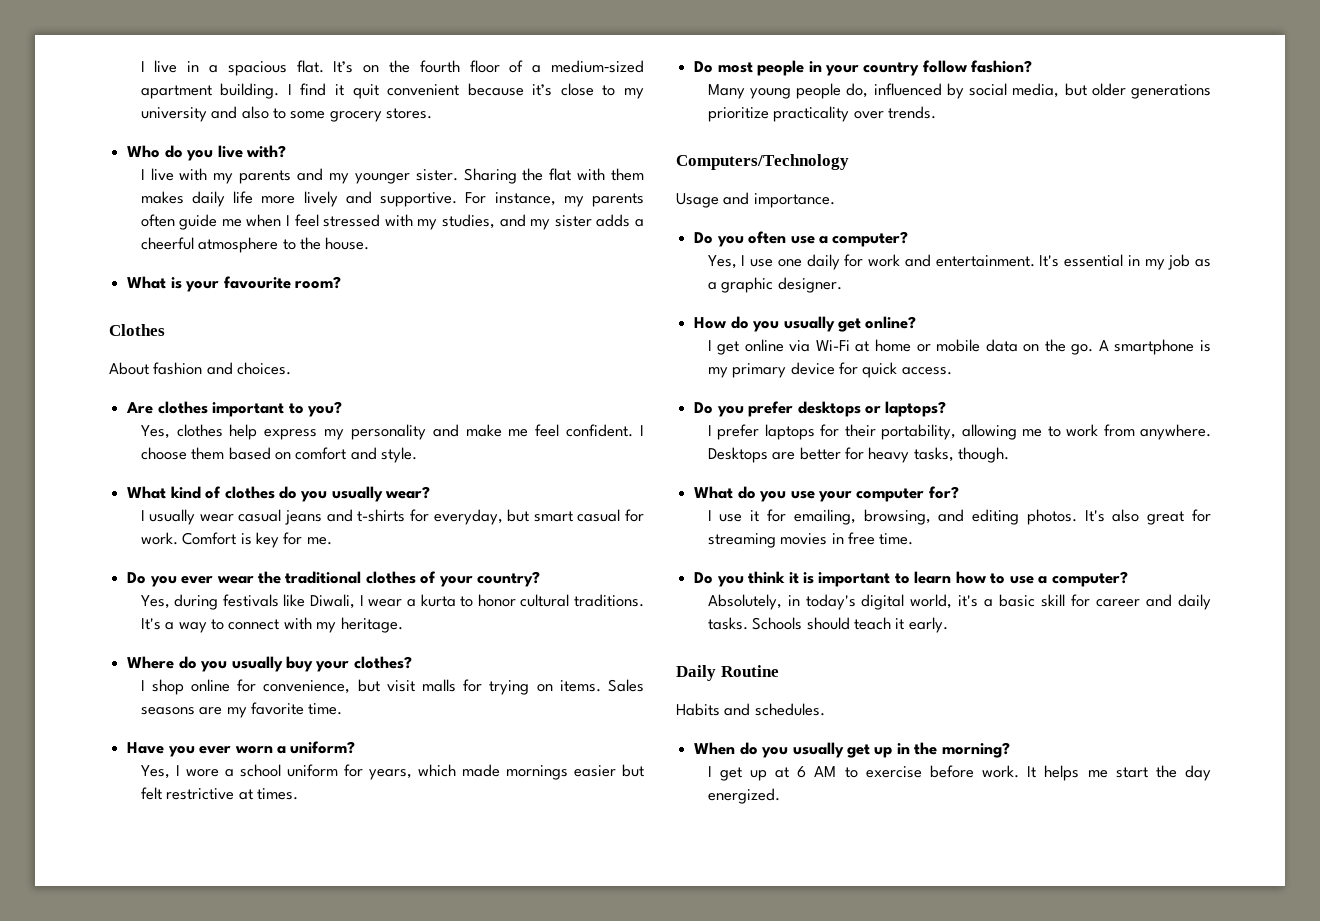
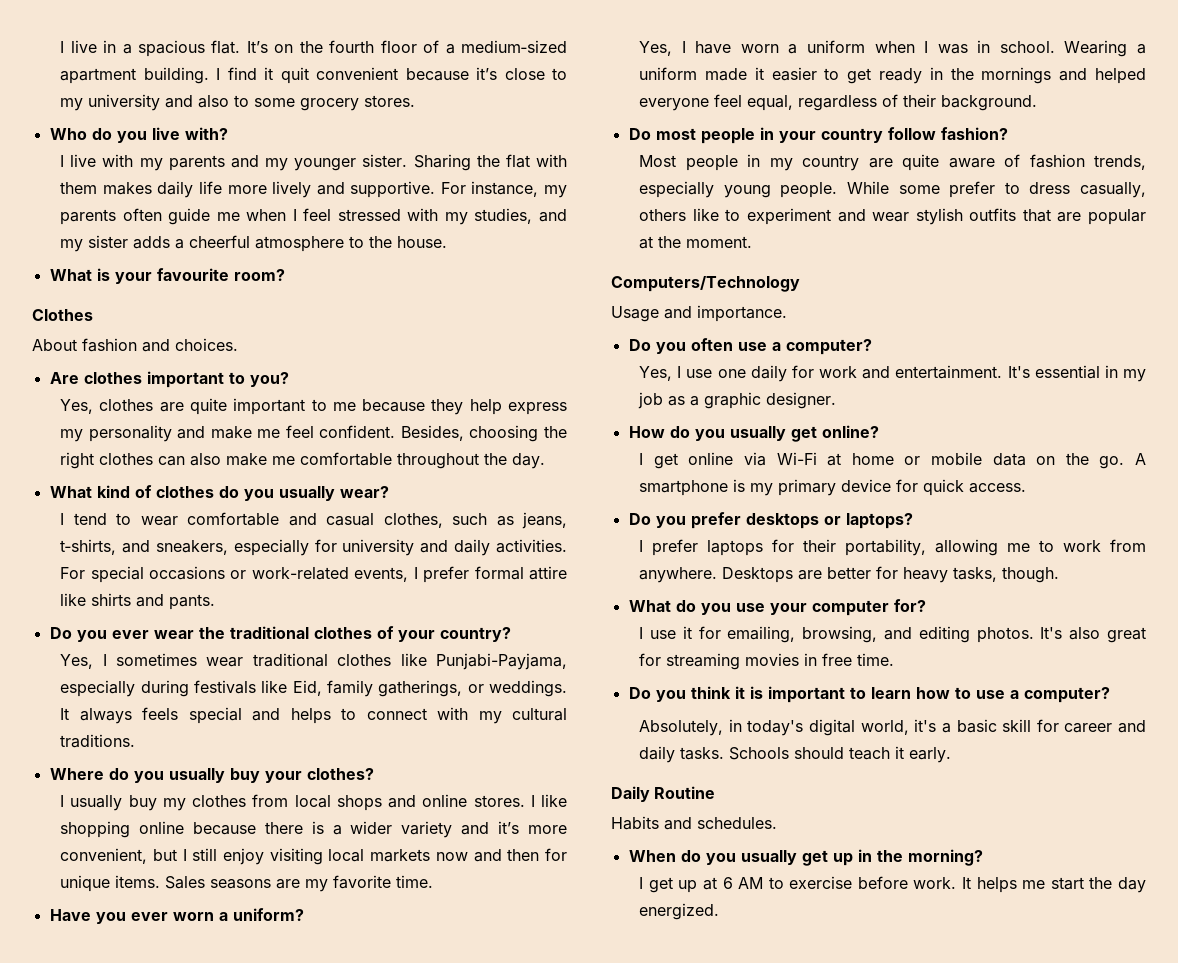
(223, 430) none -> [159,398,464,415] are quite important to me because they
[640,425,644,436] [140,447,418,463] I choose them based on comfort and style. -> [400,425,567,442] [60,452,546,469] Besides, choosing the right clothes can also make me comfortable throughout the day.
[149,509,645,525] [140,532,332,548] usually wear casual jeans and t-shirts for everyday, but smart casual for work. Comfort is key for me. -> [73,512,567,529] [60,539,567,556] [60,566,567,583] [60,593,216,610] tend to wear comfortable and casual clothes, such as jeans, t‑shirts, and sneakers, especially for university and daily activities. For special occasions or work-related events, I prefer formal attire like shirts and pants.
[174,594,645,610] [140,618,207,633] during festivals like Diwali, I wear a kurta to honor cultural traditions. It's a way -> [102,653,567,670] [60,680,567,697] [60,707,331,724] I sometimes wear traditional clothes like Punjabi-Payjama, especially during festivals like Eid, family gatherings, or weddings. It always feels special and helps
[340,617,403,633] heritage. -> [512,708,567,721] [60,734,136,748] cultural traditions.
[151,679,553,695] shop online for convenience, but visit malls for trying on -> [70,794,568,811] [60,821,567,838] [60,848,567,865] [60,875,111,892] usually buy my clothes from local shops and online stores. I like shopping online because there is a wider variety and it’s more convenient, but I still enjoy visiting local markets now and then for unique
[185,764,644,780] [140,787,299,800] wore a school uniform for years, which made mornings easier but felt restrictive at times. -> [695,40,1146,57] [639,67,1146,84] [639,94,1038,111] have worn a uniform when I was in school. Wearing a uniform made it easier to get ready in the mornings and helped everyone feel equal, regardless of their background.
[707,83,1211,99] [707,106,937,122] Many young people do, influenced by social media, but older generations prioritize practicality over trends. -> [639,154,1146,171] [639,181,1146,198] [639,208,1146,225] [639,236,753,249] Most people in my country are quite aware of fashion trends, especially young people. While some prefer to dress casually, others like to experiment and wear stylish outfits that are popular at the moment.

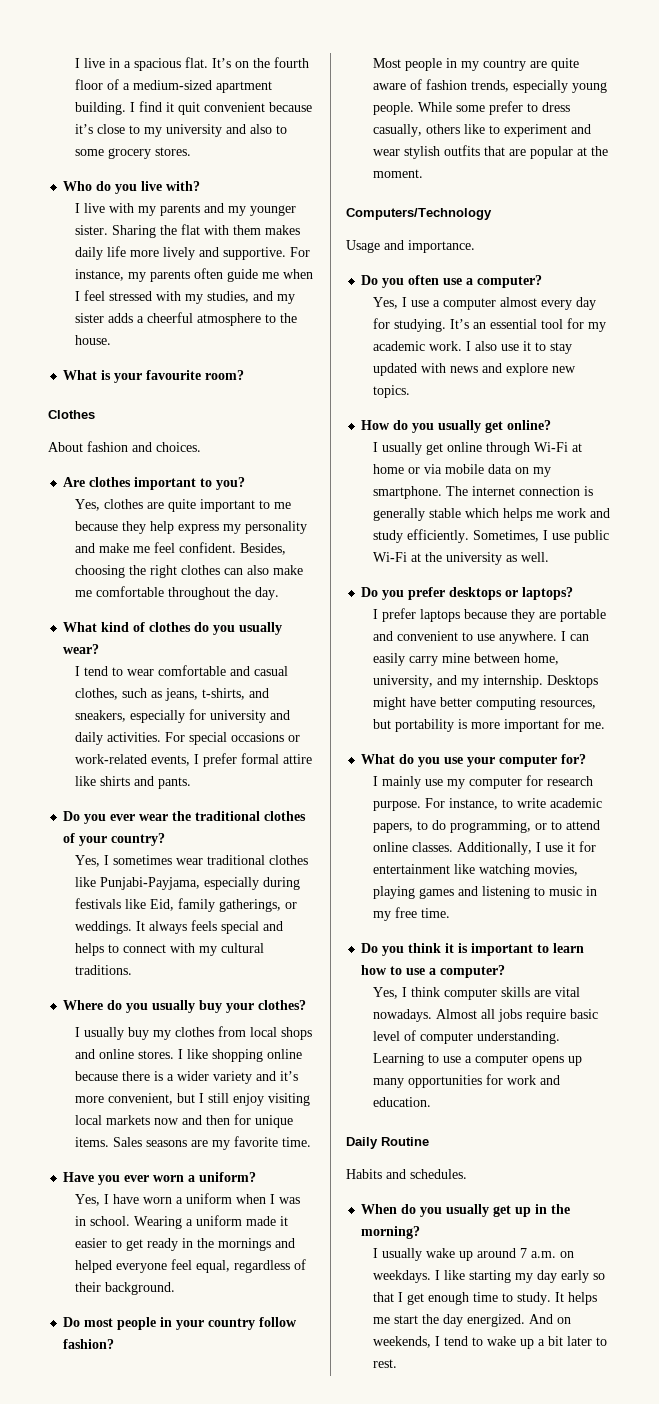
[717,365,1146,382] [638,392,837,409] one daily for work and entertainment. It's essential in my job as a graphic designer. -> [432,297,596,310] [372,318,606,332] [372,341,572,354] [372,363,576,376] [372,385,410,398] a computer almost every day for studying. It’s an essential tool for my academic work. I also use it to stay updated with news and explore new topics.
(644, 459) none -> [381,442,422,455] usually
[743,452,766,466] via -> [485,442,530,455] through
(921, 460) none -> [423,464,442,474] via
[1065,453,1146,469] [639,479,1027,496] the go. A smartphone is my primary device for quick access. -> [532,467,551,477] [372,486,593,499] [372,508,610,521] [372,529,609,543] [372,552,549,565] my smartphone. The internet connection is generally stable which helps me work and study efficiently. Sometimes, I use public Wi-Fi at the university as well.
[772,539,1146,556] [639,566,1060,583] for their portability, allowing me to work from anywhere. Desktops are better for heavy tasks, though. -> [463,609,606,622] [372,631,589,644] [372,653,559,666] [372,675,598,688] [372,697,596,710] [372,718,605,732] because they are portable and convenient to use anywhere. I can easily carry mine between home, university, and my internship. Desktops might have better computing resources, but portability is more important for me.
[649,626,1146,643] [639,653,818,670] use it for emailing, browsing, and editing photos. It's also great for streaming movies in -> [381,775,593,789] [372,798,602,811] [372,820,600,833] [372,841,596,855] [372,864,578,877] [372,886,597,899] [372,911,391,921] mainly use my computer for research purpose. For instance, to write academic papers, to do programming, or to attend online classes. Additionally, I use it for entertainment like watching movies, playing games and listening to music in my
[639,719,1146,736] [639,746,952,763] Absolutely, in today's digital world, it's a basic skill for career and daily tasks. Schools should teach it early. -> [372,987,580,1000] [372,1009,598,1022] [372,1030,560,1044] [372,1053,582,1066] [372,1074,560,1088] [372,1097,431,1107] Yes, I think computer skills are vital nowadays. Almost all jobs require basic level of computer understanding. Learning to use a computer opens up many opportunities for work and education.
[648,876,957,893] get up at 6 AM to exercise before work. -> [381,1248,574,1261] [372,1270,605,1283] [372,1292,551,1305] usually wake up around 7 a.m. on weekdays. I like starting my day early so that I get enough time to study.
(720, 911) none -> [528,1314,571,1324] [372,1336,607,1349] [372,1359,397,1368] And on weekends, I tend to wake up a bit later to rest.

